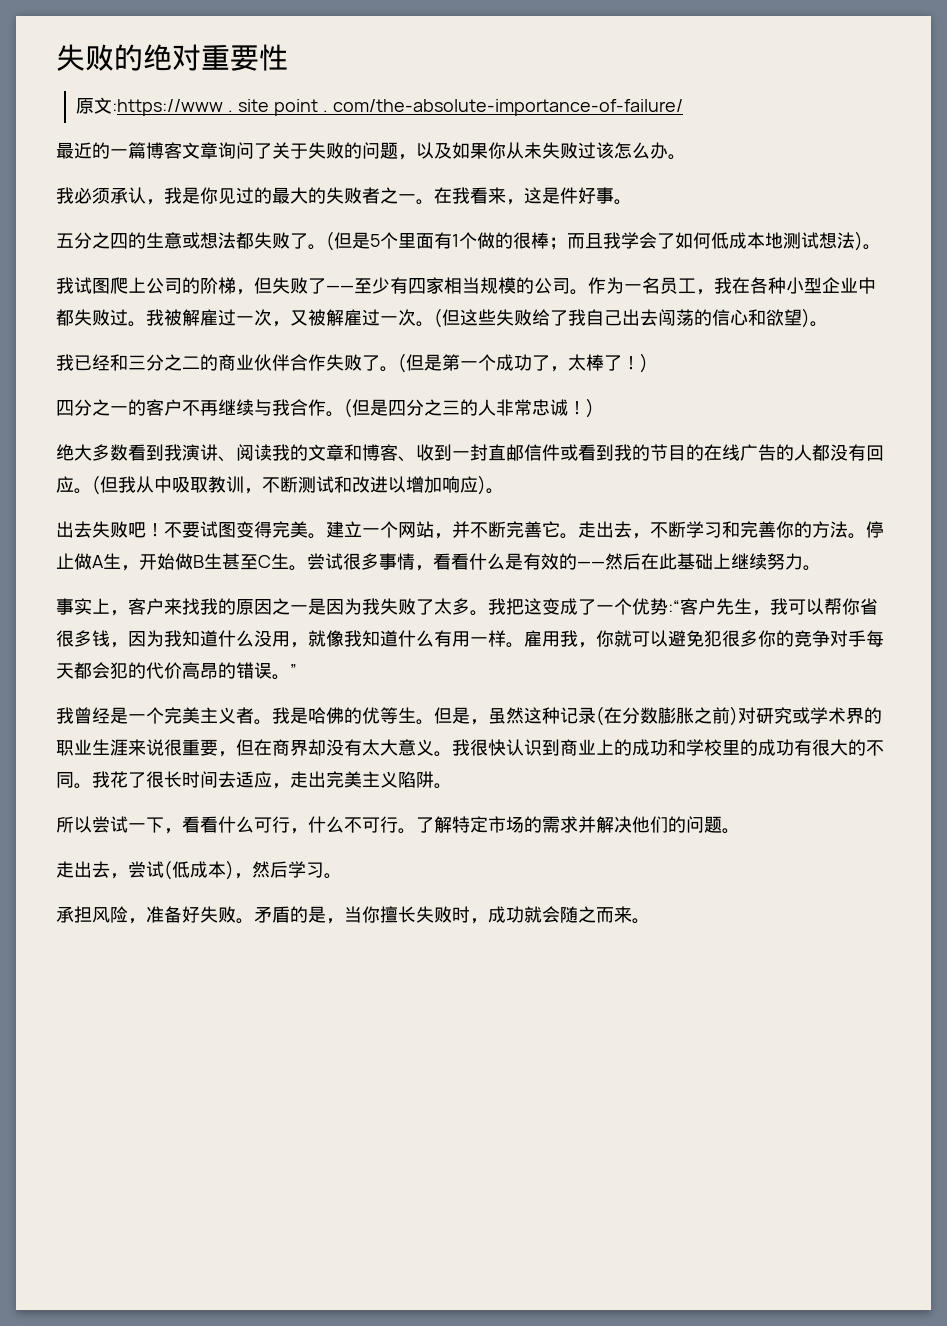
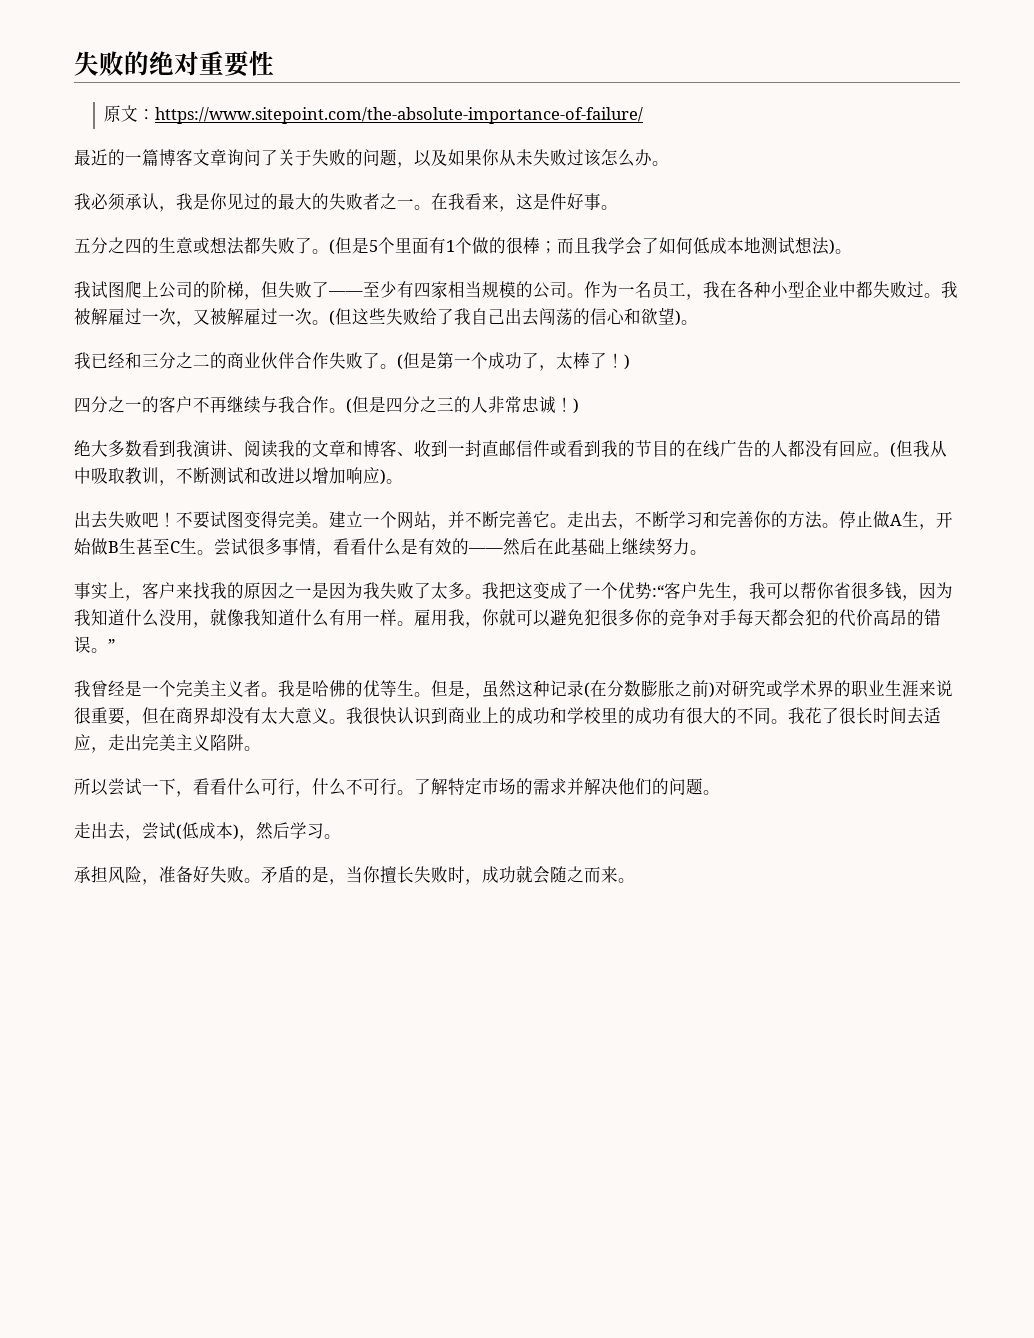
[112,99,683,116] :https://www . site point . com/the-absolute-importance-of-failure/ -> [138,107,644,124] ：https://www.sitepoint.com/the-absolute-importance-of-failure/

